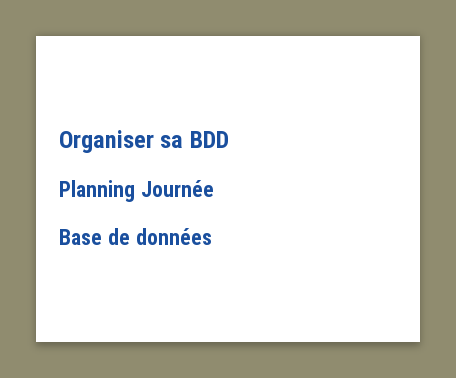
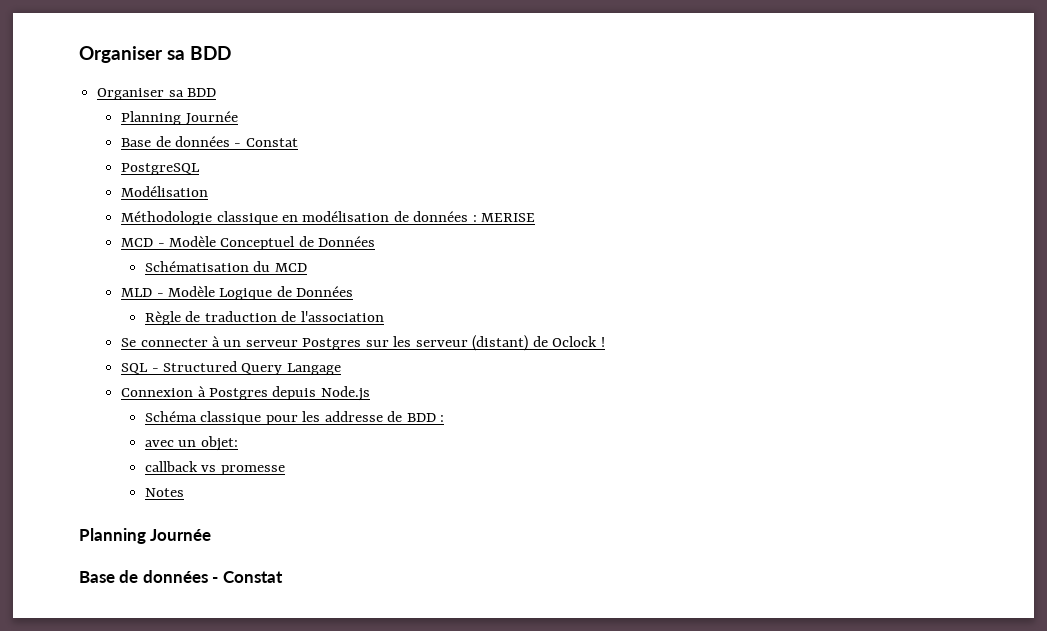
[59,130,229,153] [59,180,214,202] [59,228,212,245] Organiser sa BDD // Planning Journée // Base de données -> [79,46,231,63] [97,88,217,100] [121,111,238,125] [121,136,298,147] [121,163,201,175] [121,186,209,197] [121,211,536,225] [121,236,376,250] [145,261,307,272] [121,286,354,300] [145,311,384,325] [121,335,605,351] [121,361,341,375] [121,386,370,401] [145,411,445,425] [145,436,238,451] [145,461,285,475] [145,488,185,497] [79,528,212,544] [79,570,283,583] Organiser sa BDD // Organiser sa BDD // Planning Journée // Base de données - Constat // PostgreSQL // Modélisation // Méthodologie classique en modélisation de données : MERISE // MCD - Modèle Conceptuel de Données // Schématisation du MCD // MLD - Modèle Logique de Données // Règle de traduction de l'association // Se connecter à un serveur Postgres sur les serveur (distant) de Oclock ! // SQL - Structured Query Langage // Connexion à Postgres depuis Node.js // Schéma classique pour les addresse de BDD : // avec un objet: // callback vs promesse // Notes // Planning Journée // Base de données - Constat

